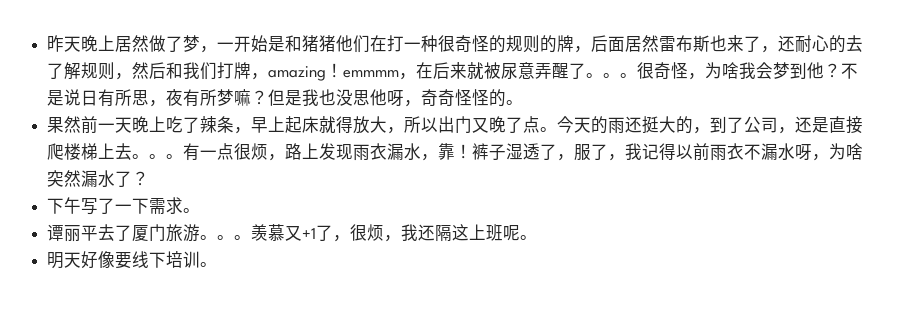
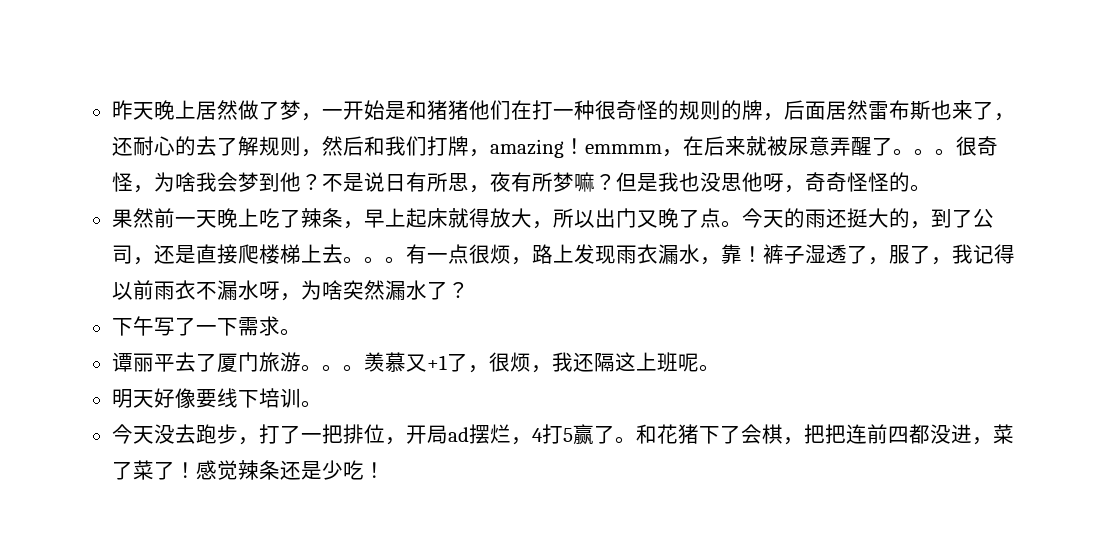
(218, 264) none -> [111,424,1014,445] [111,460,385,480] // 今天没去跑步，打了一把排位，开局ad摆烂，4打5赢了。和花猪下了会棋，把把连前四都没进，菜了菜了！感觉辣条还是少吃！

